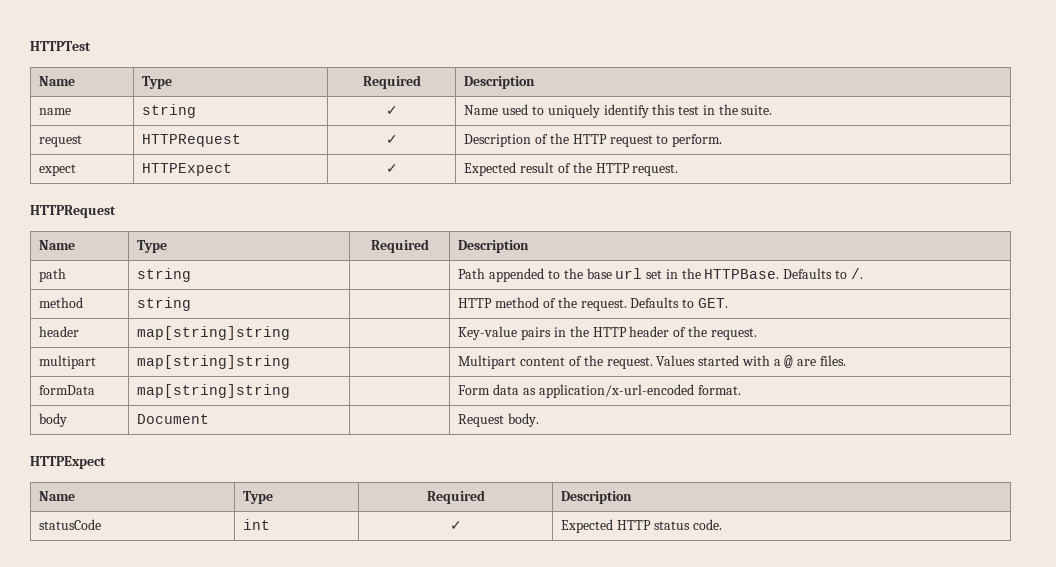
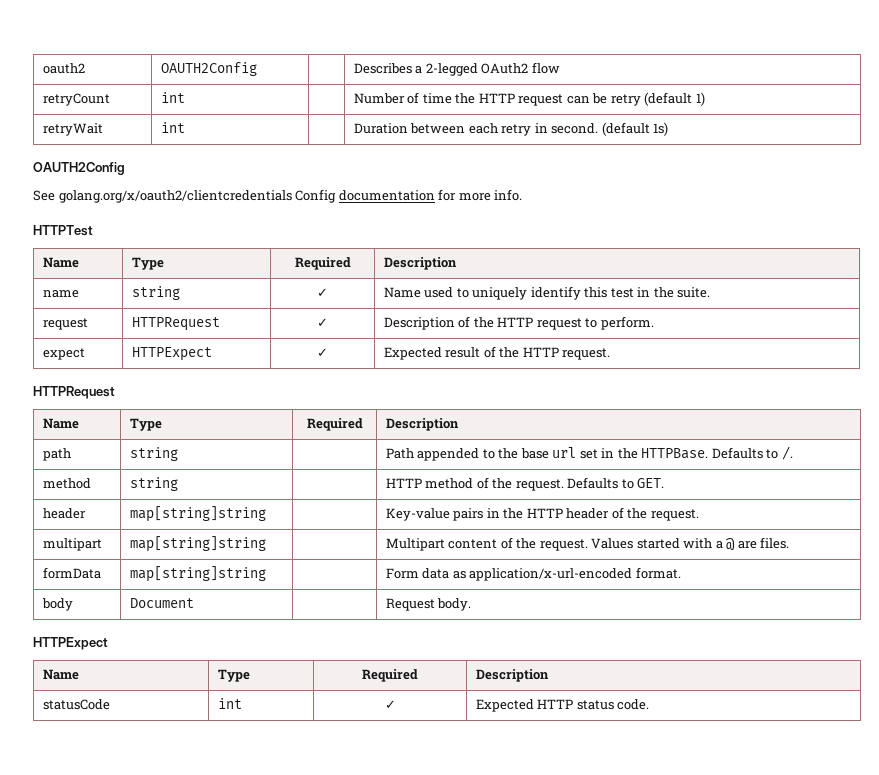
(30, 46) none -> [42,63,85,74] [160,62,257,76] [353,62,560,76] [42,93,110,106] [160,92,185,103] [353,92,705,106] [42,123,103,136] [160,122,185,133] [353,122,669,136] [33,162,125,175] [33,189,523,203] oauth2 | OAUTH2Config | | Describes a 2-legged OAuth2 flow // retryCount | int | | Number of time the HTTP request can be retry (default 1) // retryWait | int | | Duration between each retry in second. (default 1s) // OAUTH2Config // See golang.org/x/oauth2/clientcredentials Config documentation for more info. //

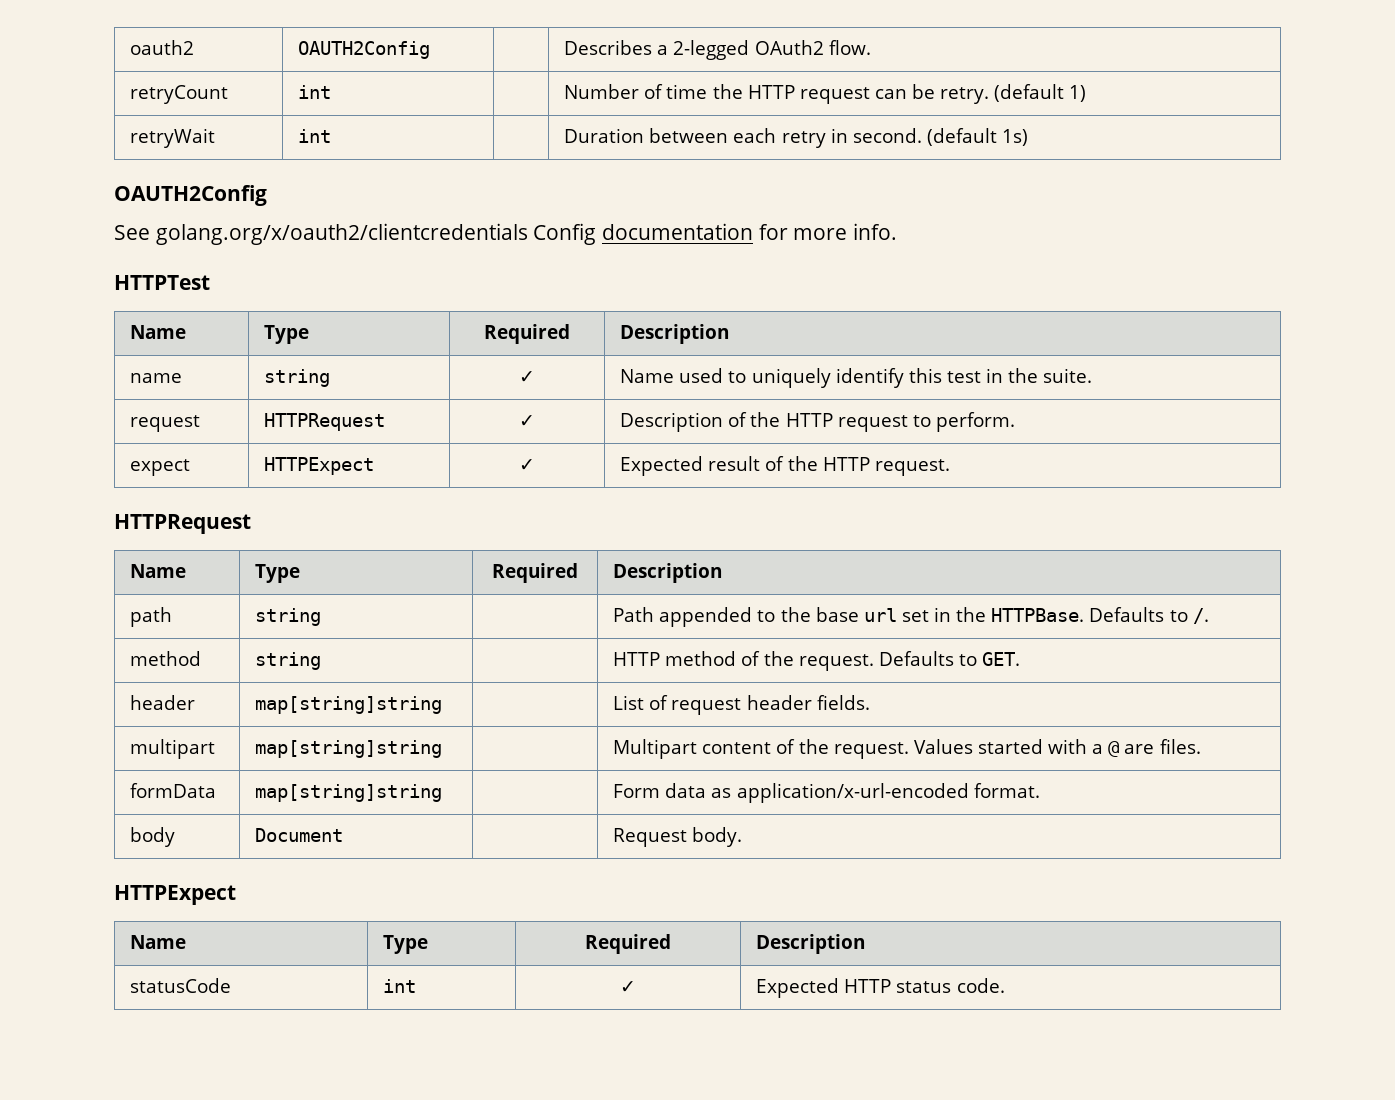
[531,62,560,74] flow -> [828,40,871,55] flow.
[610,94,641,106] retry -> [940,87,990,104] retry.
[385,507,699,521] Key-value pairs in the HTTP header of the request. -> [613,695,870,715] List of request header fields.

